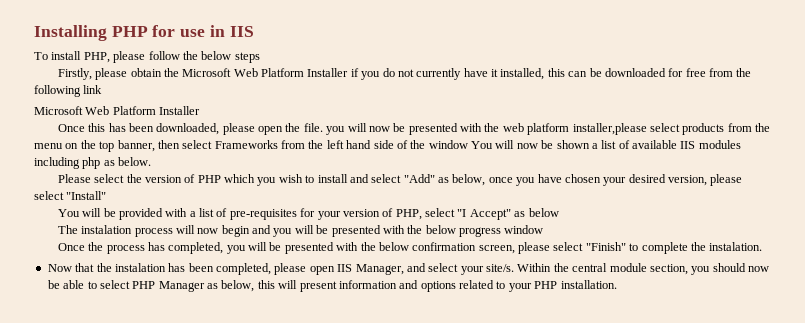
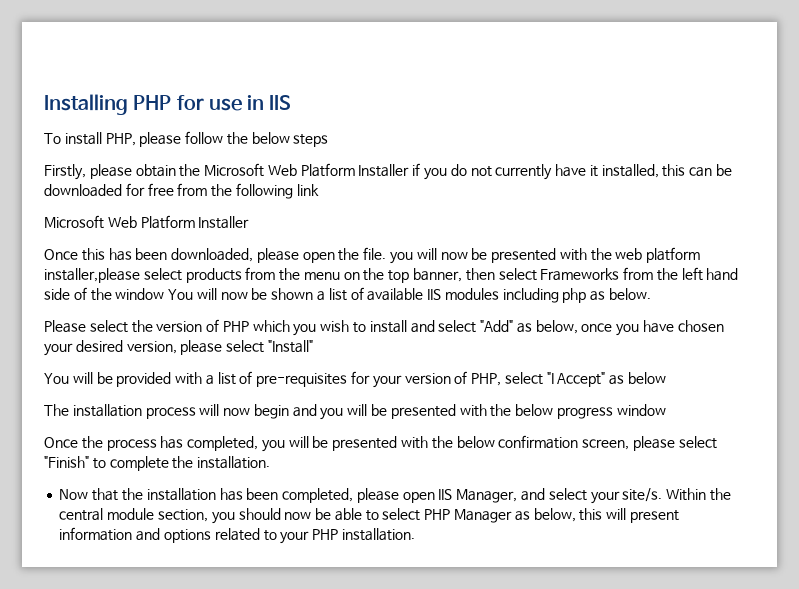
[81,225,133,234] instalation -> [72,404,142,417] installation
[709,242,763,251] instalation. -> [197,456,271,469] installation.
[114,263,166,272] instalation -> [146,488,216,501] installation

